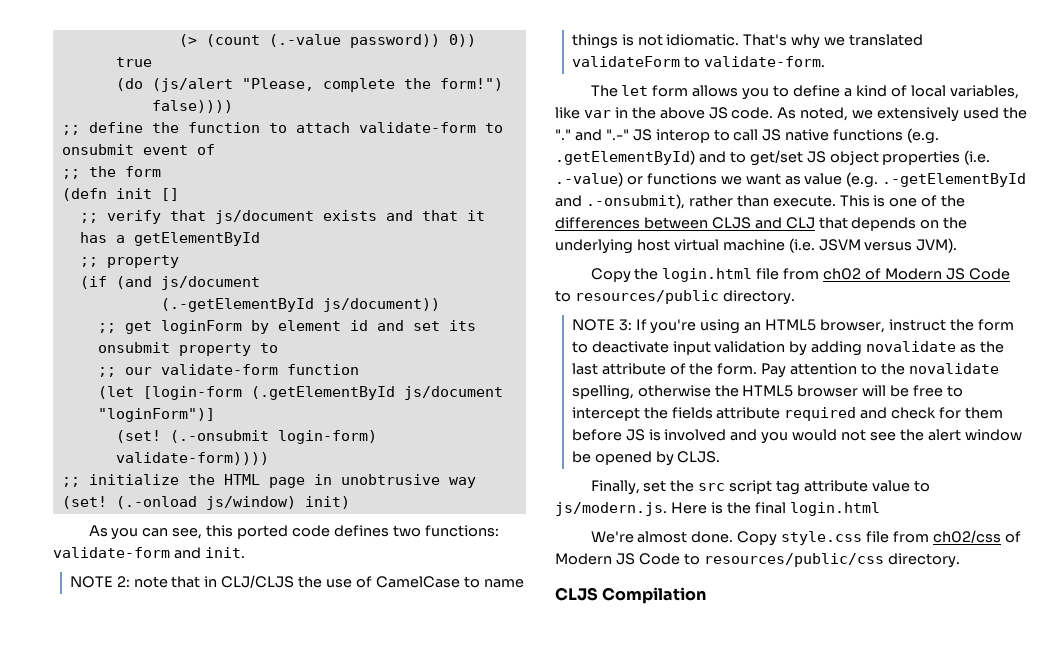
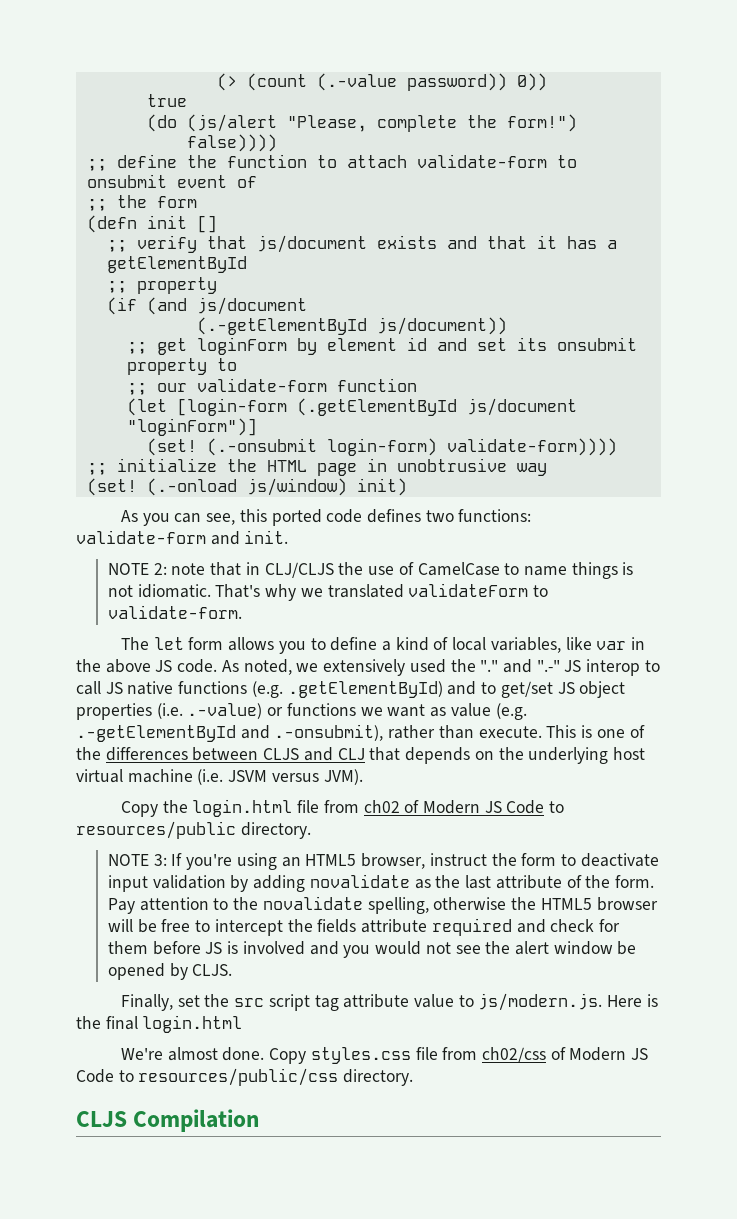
[781,531,863,545] style.css -> [310,1047,411,1064] styles.css

